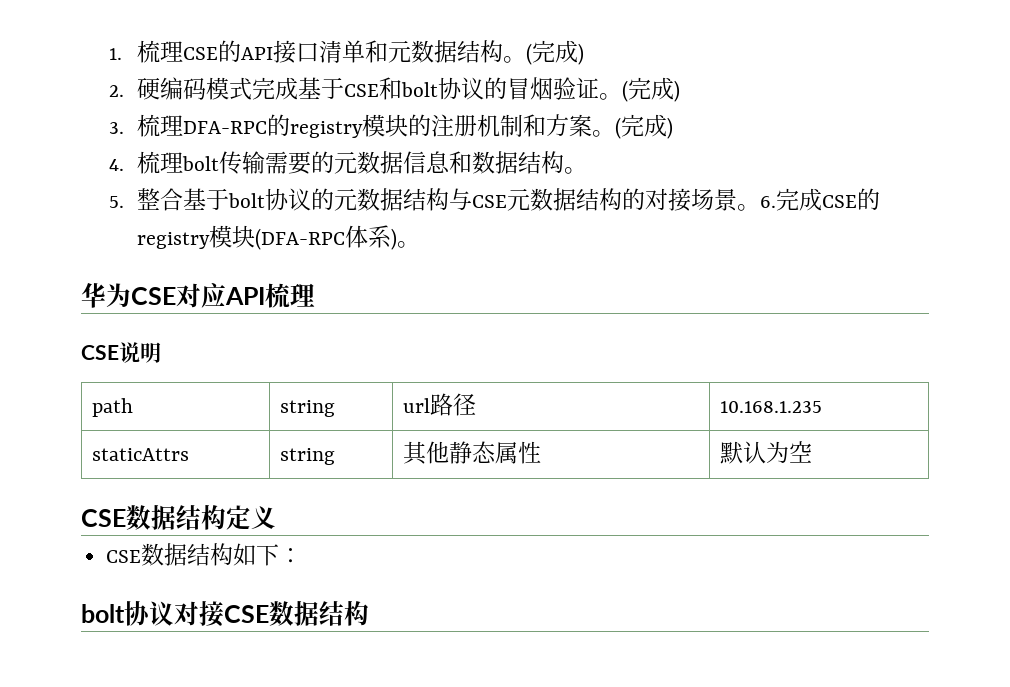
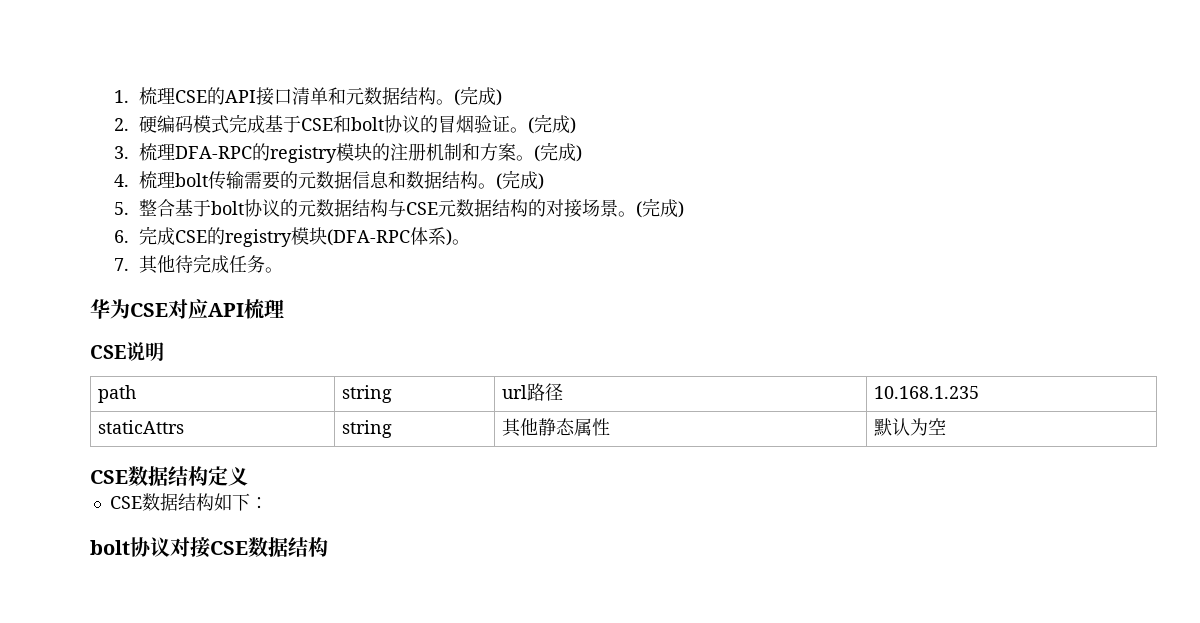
(588, 170) none -> [495,170,544,190] (完成)
(761, 207) none -> [635,198,684,218] (完成) //
(421, 244) none -> [114,254,283,274] // 7.其他待完成任务。

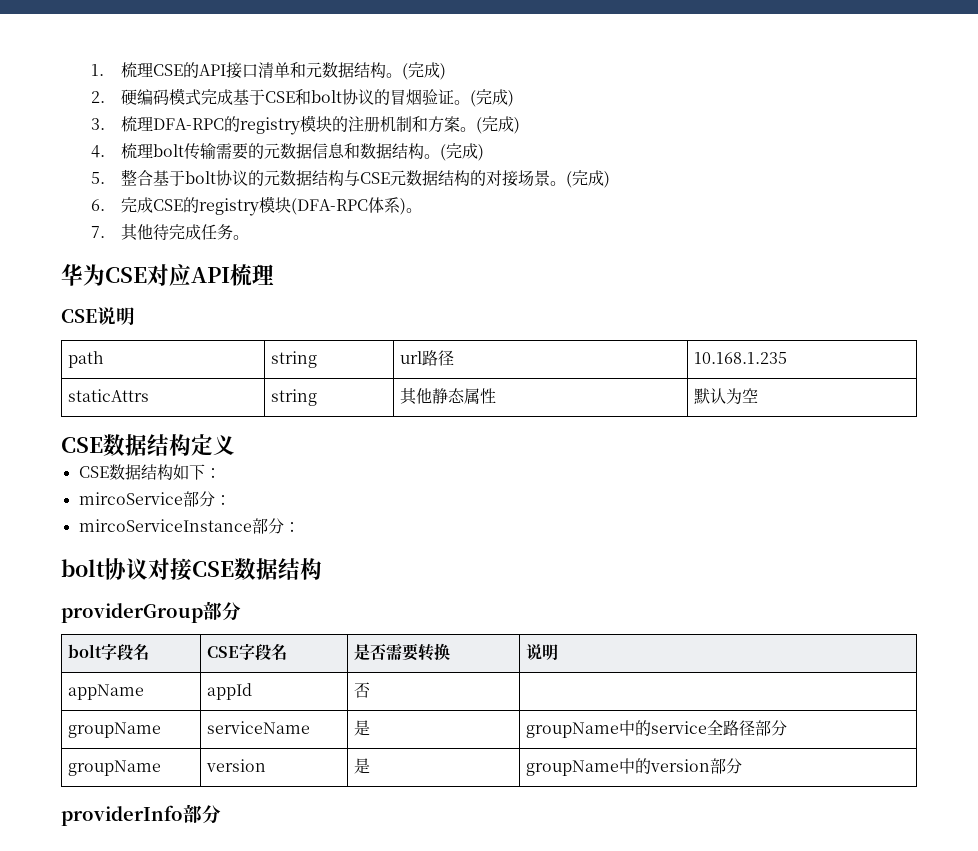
(268, 503) none -> [78,491,231,507] [78,518,300,534] // mircoService部分： // mircoServiceInstance部分：
(328, 547) none -> [61,601,241,623] [68,643,150,660] [207,643,288,660] [354,643,451,661] [526,644,559,660] [68,684,145,700] [207,683,253,700] [354,682,371,698] [68,722,162,738] [207,721,311,734] [354,720,371,736] [526,720,788,738] [68,760,162,776] [206,759,267,772] [354,758,371,774] [526,758,743,776] [61,804,221,826] // providerGroup部分 // bolt字段名 | CSE字段名 | 是否需要转换 | 说明 // appName | appId | 否 | // groupName | serviceName | 是 | groupName中的service全路径部分 // groupName | version | 是 | groupName中的version部分 // providerInfo部分

